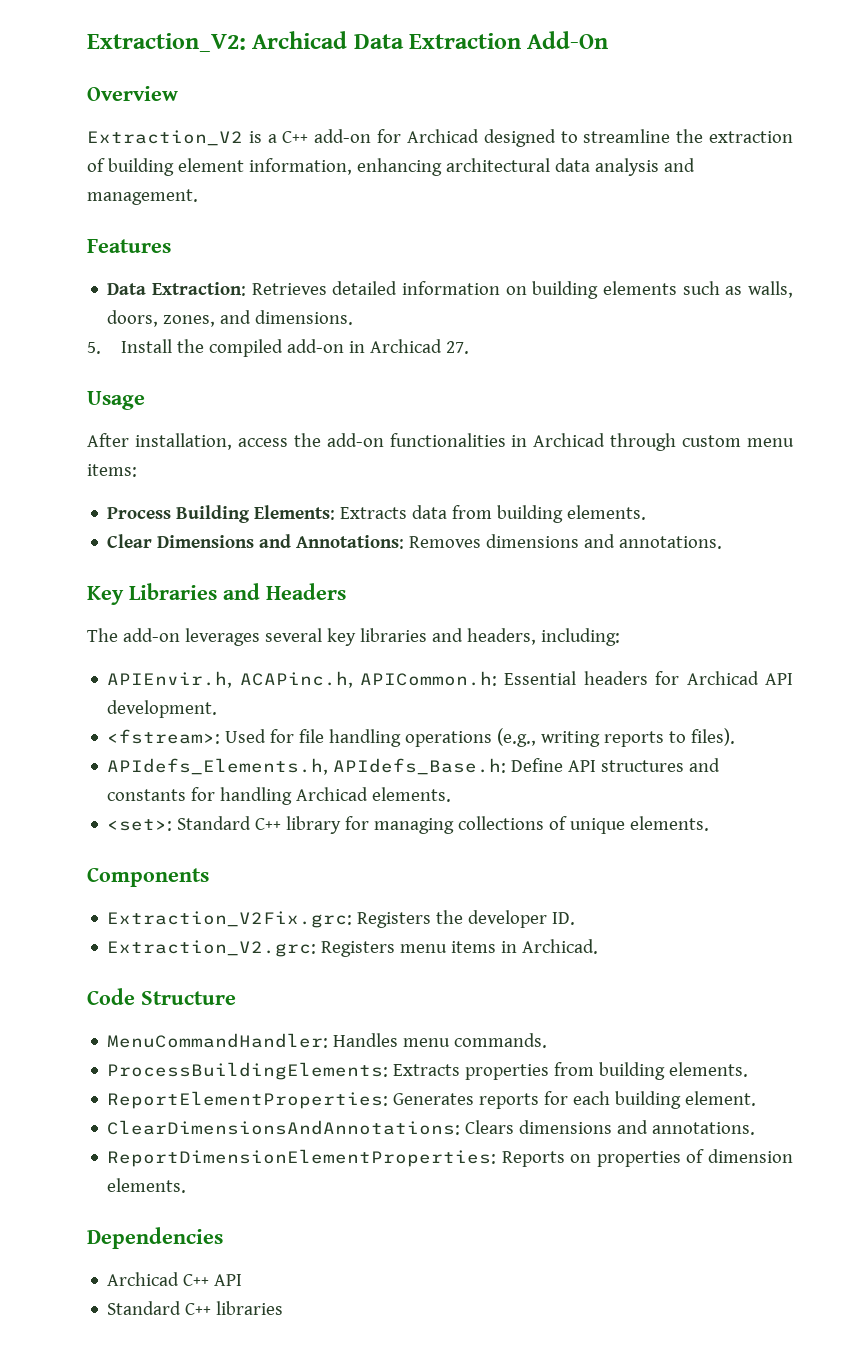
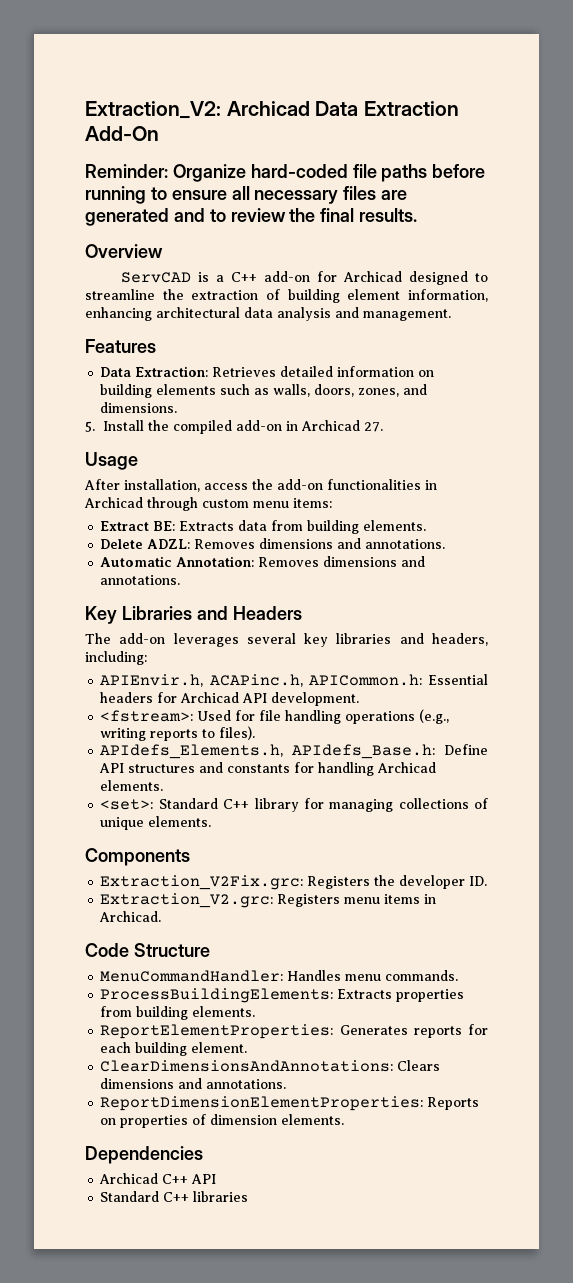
(609, 40) none -> [85,164,486,182] [85,186,408,204] [85,208,418,226] // Reminder: Organize hard-coded file paths before running to ensure all necessary files are generated and to review the final results.
[87,130,243,146] Extraction_V2 -> [121,272,192,283] ServCAD
[107,505,336,523] Process Building Elements: -> [100,521,176,531] Extract BE:
[107,534,405,549] Clear Dimensions and Annotations: -> [100,538,446,549] [100,556,255,567] Delete ADZL: Removes dimensions and annotations. // Automatic Annotation:

